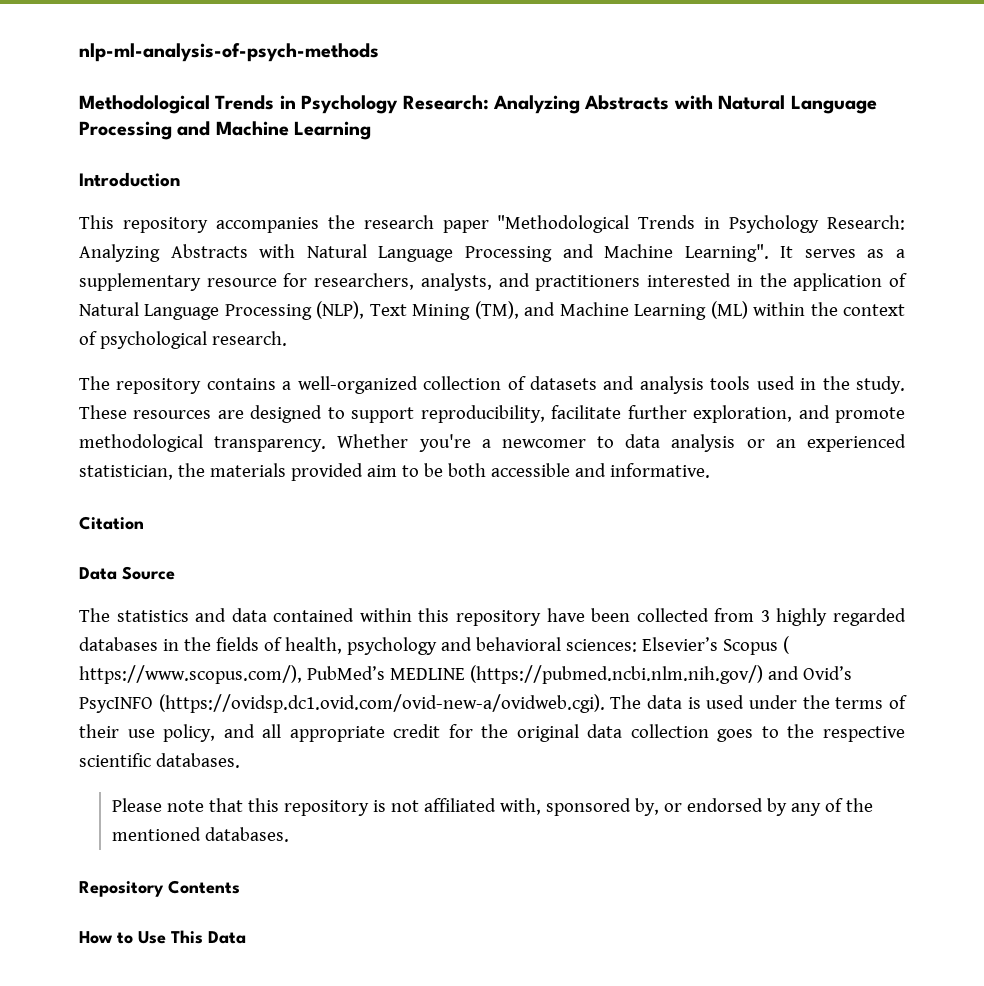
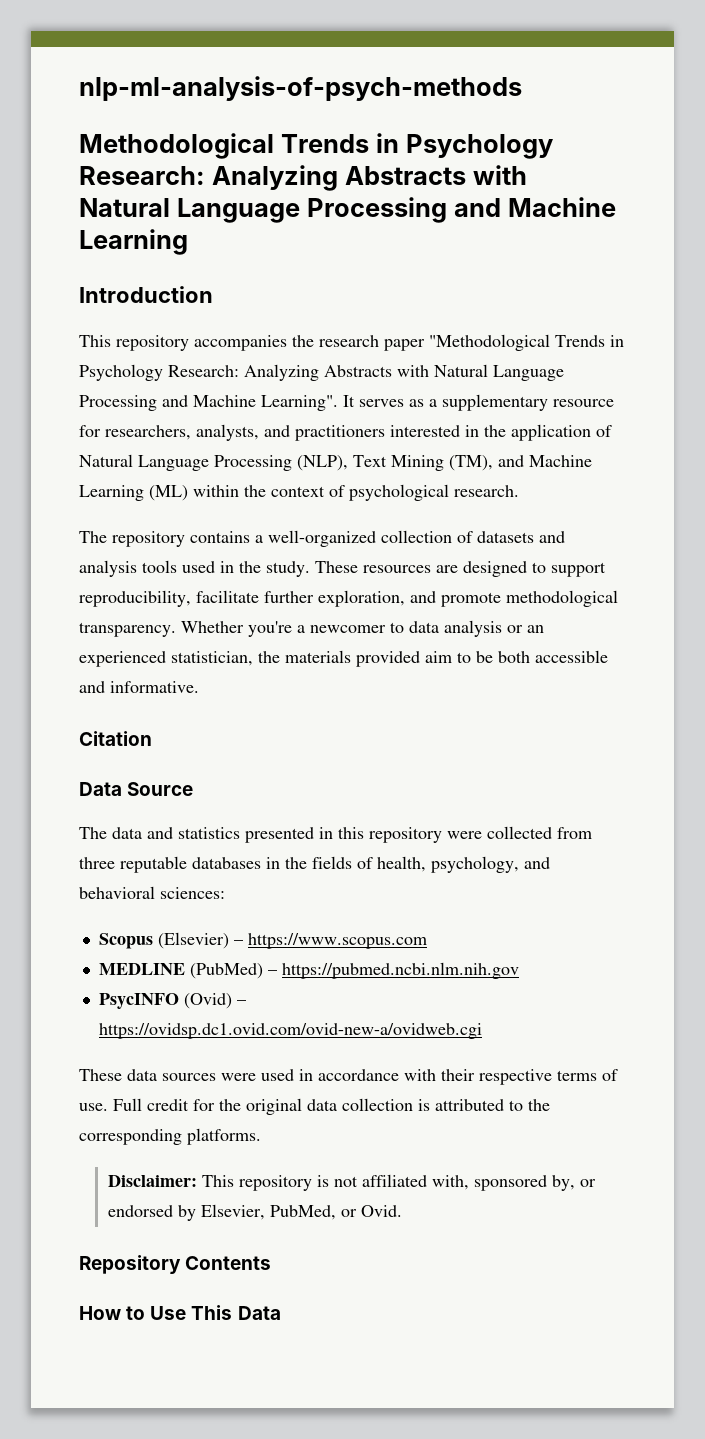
[116,608,906,626] statistics and data contained within this repository have been collected from 3 highly regarded -> [112,826,592,843] [79,856,187,873] data and statistics presented in this repository were collected from three reputable
[346,637,437,655] psychology -> [431,856,519,873] psychology,
[641,636,789,655] [79,665,852,684] [79,694,907,713] [79,724,385,742] Elsevier’s Scopus ( https://www.scopus.com/), PubMed’s MEDLINE (https://pubmed.ncbi.nlm.nih.gov/) and Ovid’s PsycINFO (https://ovidsp.dc1.ovid.com/ovid-new-a/ovidweb.cgi). The data is used under the terms of their use policy, and all appropriate -> [98,932,427,949] [98,962,519,979] [98,993,246,1009] [98,1023,482,1039] [79,1069,618,1085] [79,1098,142,1111] // Scopus (Elsevier) – https://www.scopus.com // MEDLINE (PubMed) – https://pubmed.ncbi.nlm.nih.gov // PsycINFO (Ovid) – https://ovidsp.dc1.ovid.com/ovid-new-a/ovidweb.cgi // These data sources were used in accordance with their respective terms of use. Full
[717,724,905,742] [79,753,240,768] [111,798,279,812] goes to the respective scientific databases. // Please note that this -> [418,1099,550,1111] [79,1128,261,1145] [107,1175,234,1187] is attributed to the corresponding platforms. // Disclaimer: This
[790,798,873,816] [111,827,289,842] any of the mentioned databases. -> [200,1204,402,1220] Elsevier, PubMed, or Ovid.

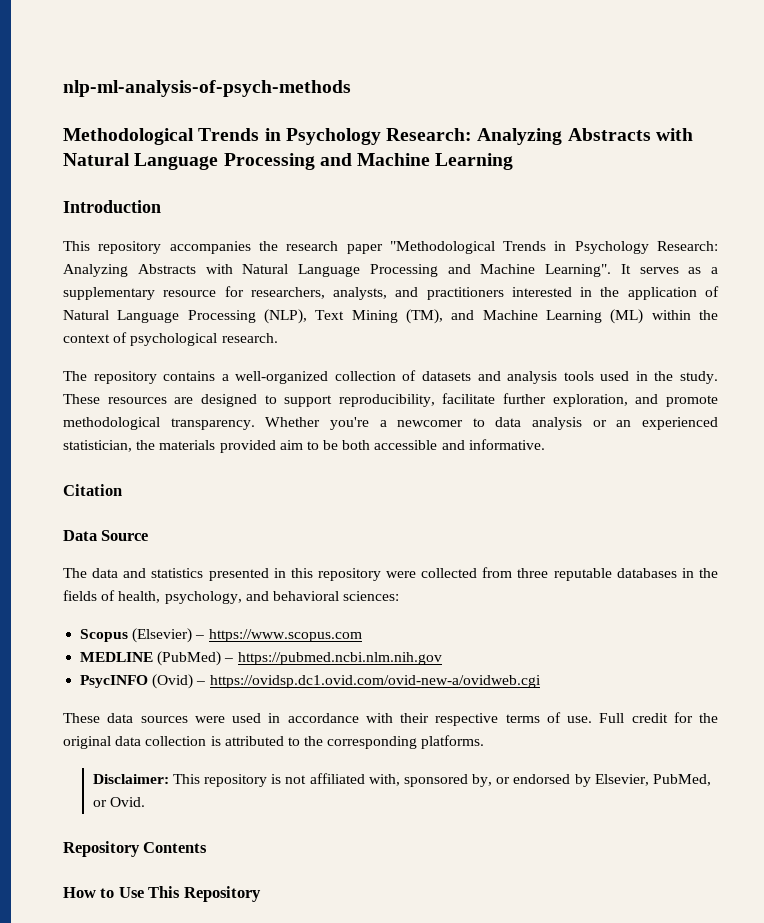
[237,1306,281,1320] Data -> [183,886,261,902] Repository

